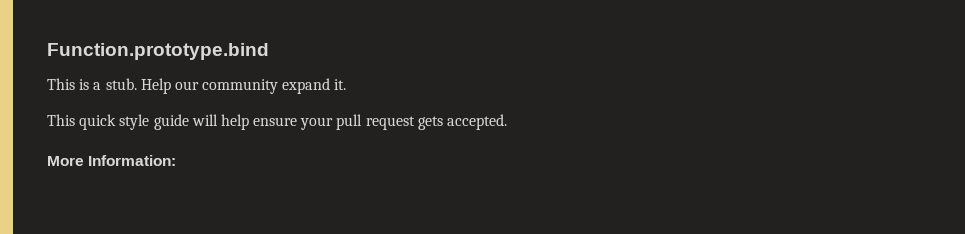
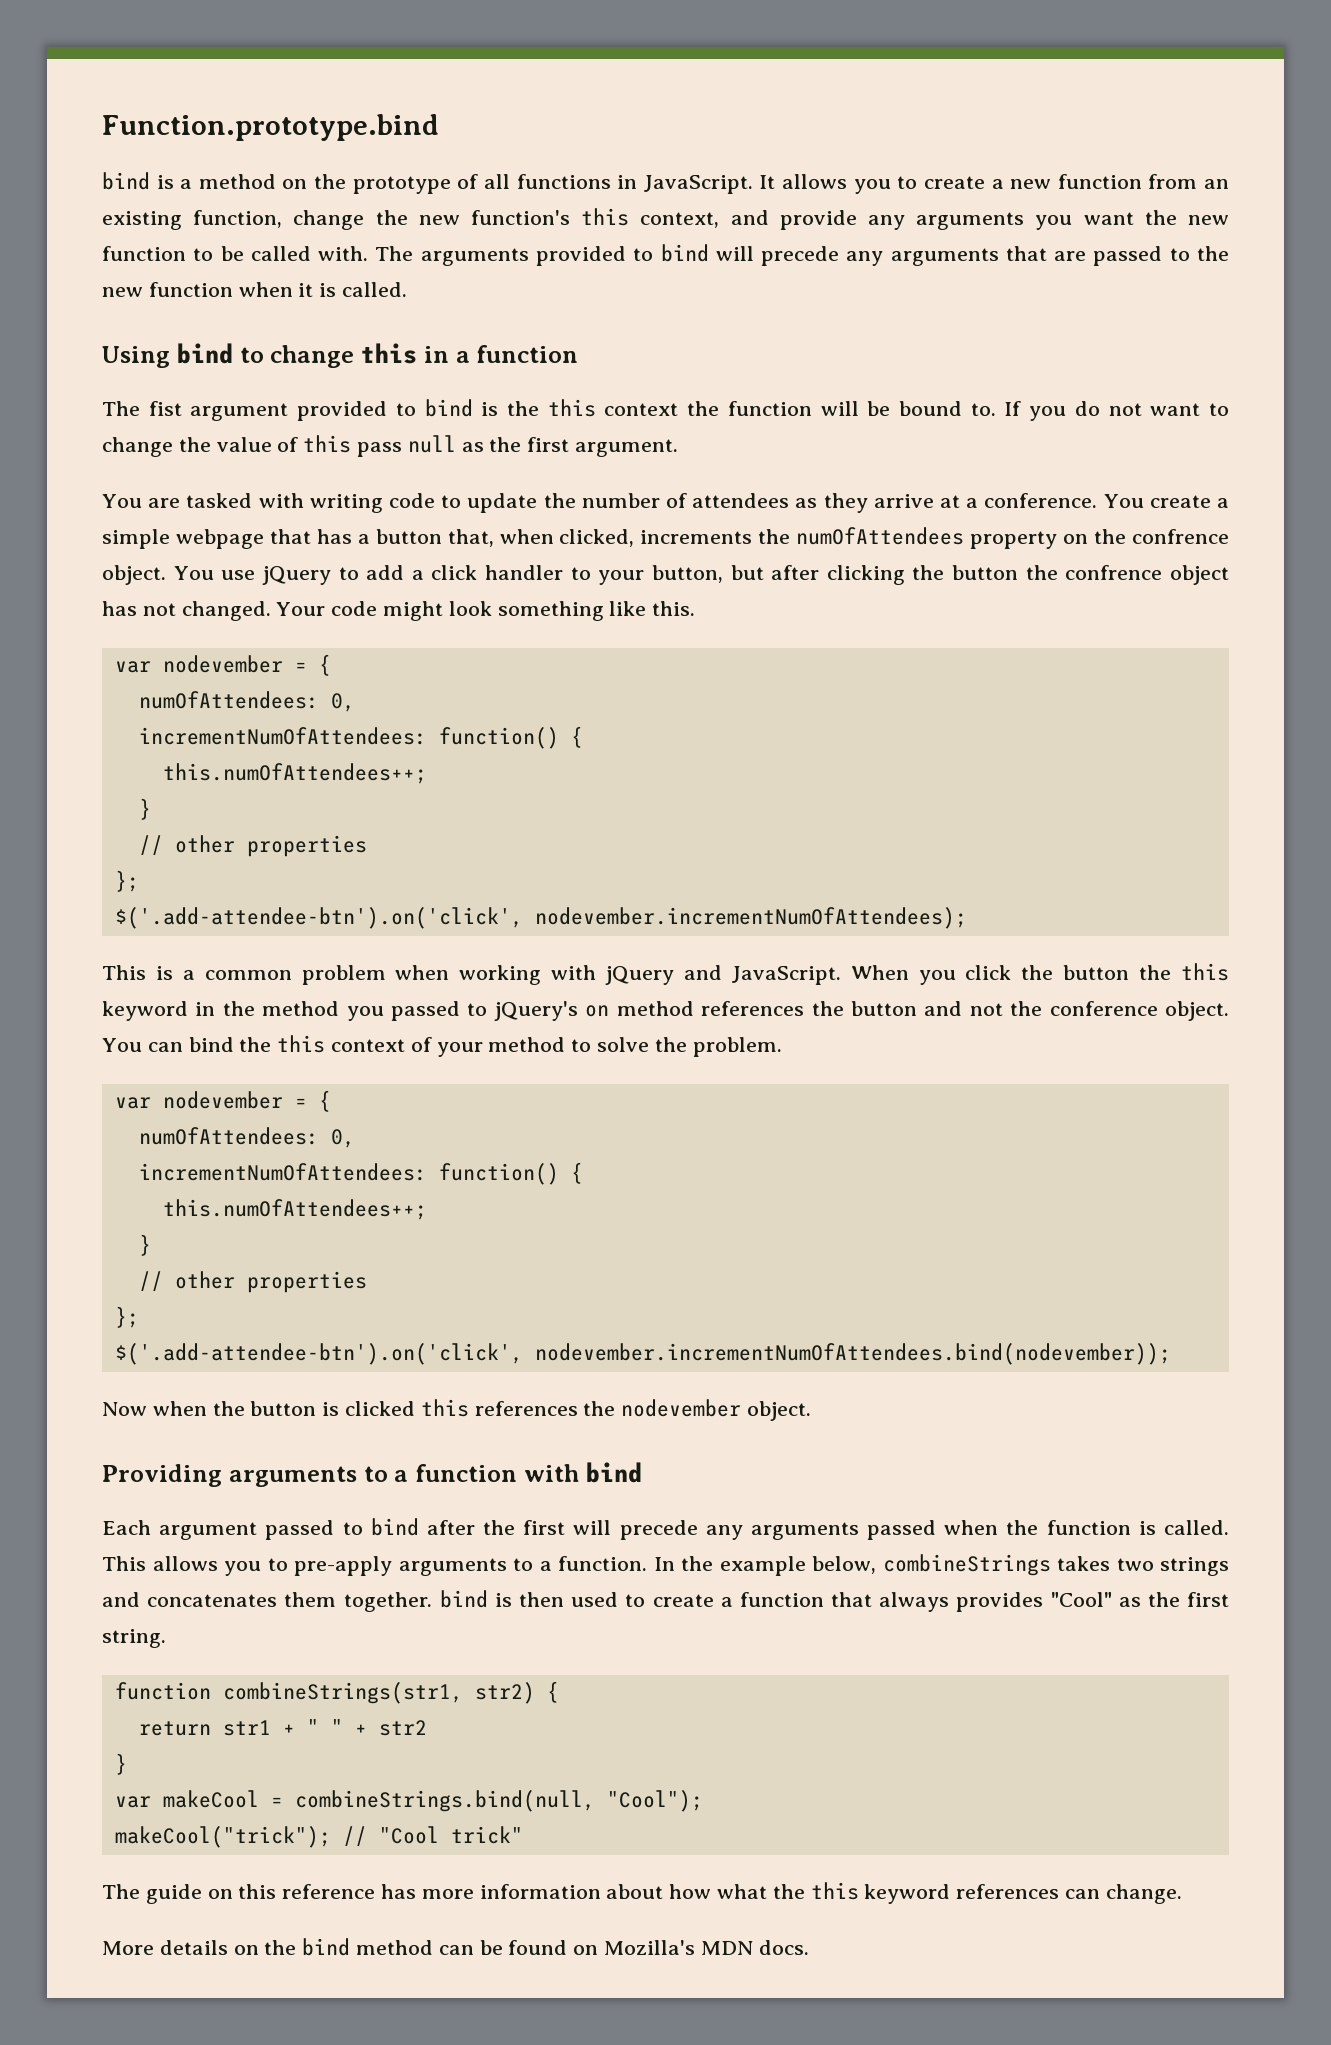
[47,78,347,94] [47,114,508,130] [47,155,177,166] This is a stub. Help our community expand it. // This quick style guide will help ensure your pull request gets accepted. // More Information: -> [102,172,1229,194] [102,208,1230,230] [102,244,1230,266] [102,282,408,297] [102,343,579,368] [102,399,1229,421] [102,435,679,457] [102,493,1229,513] [102,527,1229,549] [102,565,1229,585] [102,601,696,621] [114,654,331,676] [138,691,355,712] [138,726,583,749] [162,763,427,784] [138,798,151,820] [138,835,367,857] [114,870,139,892] [114,907,967,929] [102,963,1229,985] [102,1001,1229,1021] [102,1035,782,1057] [114,1090,331,1112] [138,1127,355,1148] [138,1162,583,1185] [162,1199,427,1220] [138,1234,151,1256] [138,1271,367,1293] [114,1306,139,1328] [114,1343,1171,1365] [102,1399,812,1421] [102,1462,642,1487] [102,1518,1229,1540] [102,1554,1229,1576] [102,1590,1229,1612] [102,1629,166,1648] [114,1681,559,1704] [138,1719,427,1736] [114,1753,127,1775] [114,1790,703,1812] [114,1826,523,1848] [102,1882,1182,1904] [102,1938,809,1956] bind is a method on the prototype of all functions in JavaScript. It allows you to create a new function from an existing function, change the new function's this context, and provide any arguments you want the new function to be called with. The arguments provided to bind will precede any arguments that are passed to the new function when it is called. // Using bind to change this in a function // The fist argument provided to bind is the this context the function will be bound to. If you do not want to change the value of this pass null as the first argument. // You are tasked with writing code to update the number of attendees as they arrive at a conference. You create a simple webpage that has a button that, when clicked, increments the numOfAttendees property on the confrence object. You use jQuery to add a click handler to your button, but after clicking the button the confrence object has not changed. Your code might look something like this. // var nodevember = { // numOfAttendees: 0, // incrementNumOfAttendees: function() { // this.numOfAttendees++; // } // // other properties // }; // $('.add-attendee-btn').on('click', nodevember.incrementNumOfAttendees); // This is a common problem when working with jQuery and JavaScript. When you click the button the this keyword in the method you passed to jQuery's on method references the button and not the conference object. You can bind the this context of your method to solve the problem. // var nodevember = { // numOfAttendees: 0, // incrementNumOfAttendees: function() { // this.numOfAttendees++; // } // // other properties // }; // $('.add-attendee-btn').on('click', nodevember.incrementNumOfAttendees.bind(nodevember)); // Now when the button is clicked this references the nodevember object. // Providing arguments to a function with bind // Each argument passed to bind after the first will precede any arguments passed when the function is called. This allows you to pre-apply arguments to a function. In the example below, combineStrings takes two strings and concatenates them together. bind is then used to create a function that always provides "Cool" as the first string. // function combineStrings(str1, str2) { // return str1 + " " + str2 // } // var makeCool = combineStrings.bind(null, "Cool"); // makeCool("trick"); // "Cool trick" // The guide on this reference has more information about how what the this keyword references can change. // More details on the bind method can be found on Mozilla's MDN docs.

